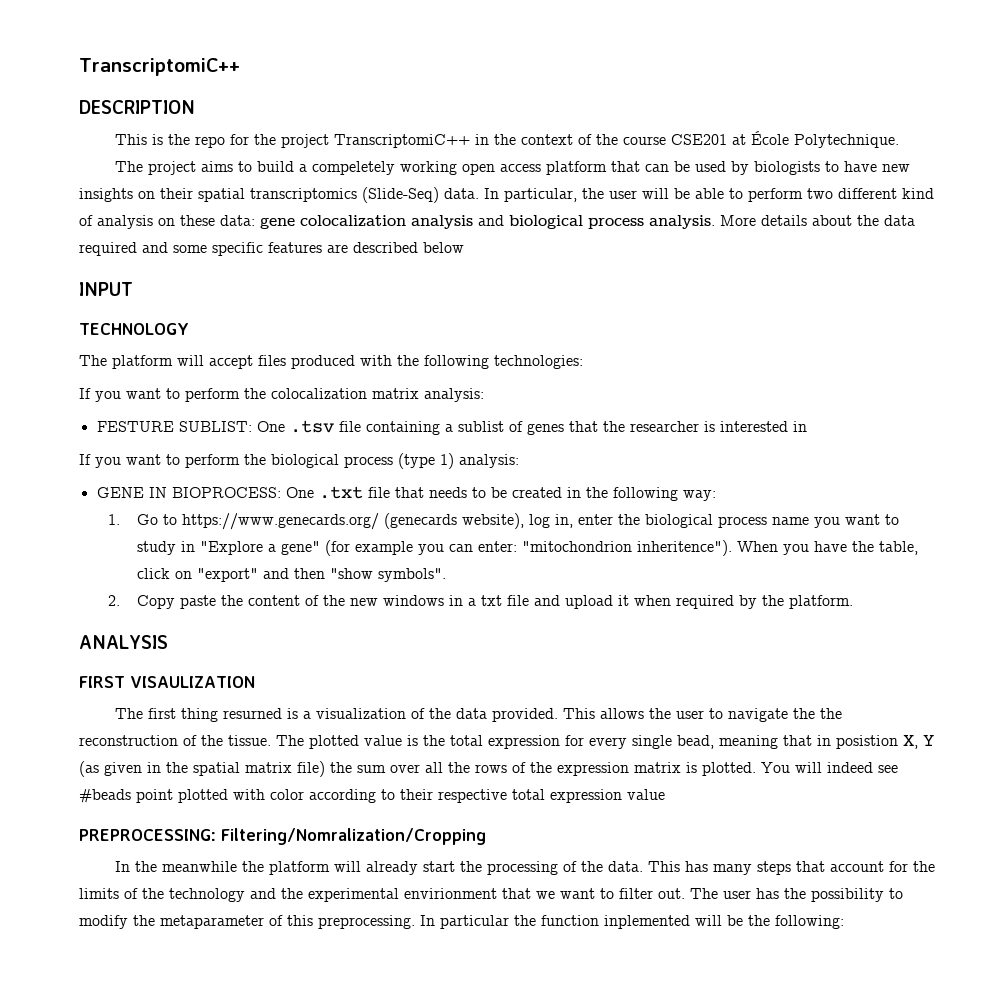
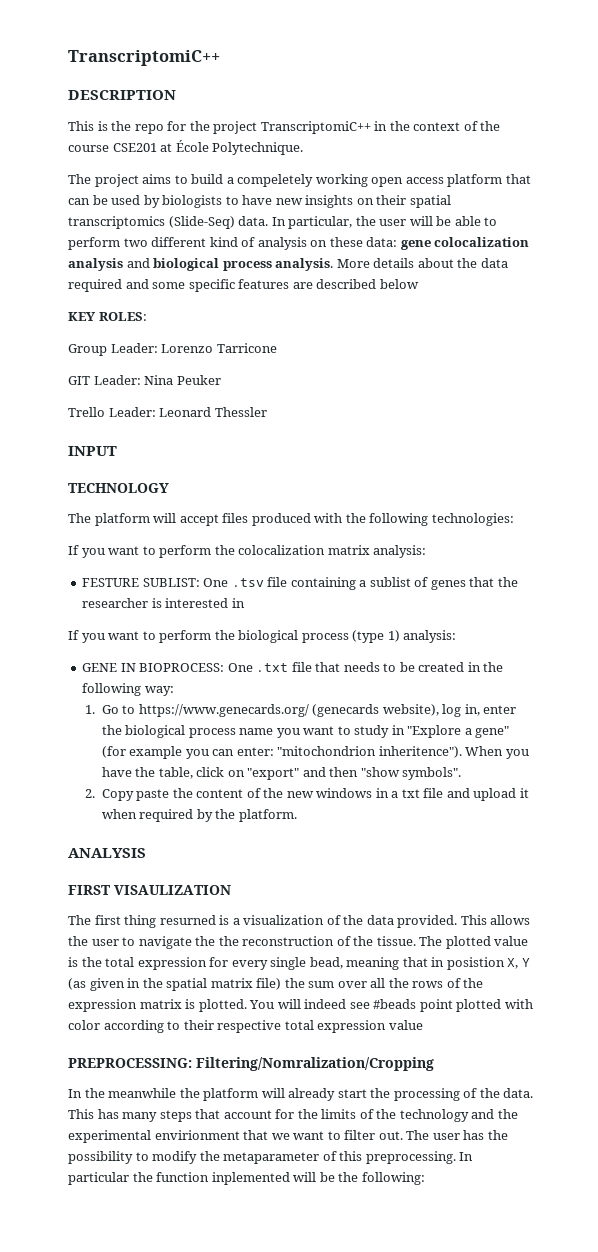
(464, 247) none -> [68,312,147,321] [68,343,277,356] [68,375,221,385] [68,407,267,417] // KEY ROLES: // Group Leader: Lorenzo Tarricone // GIT Leader: Nina Peuker // Trello Leader: Leonard Thessler

